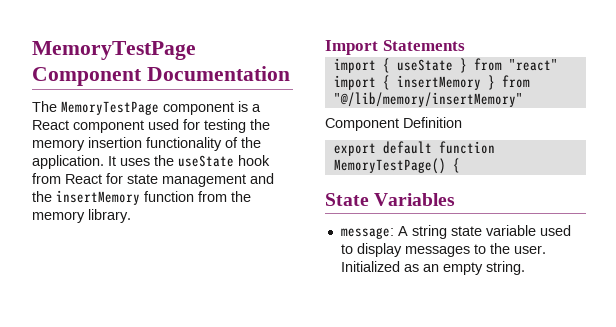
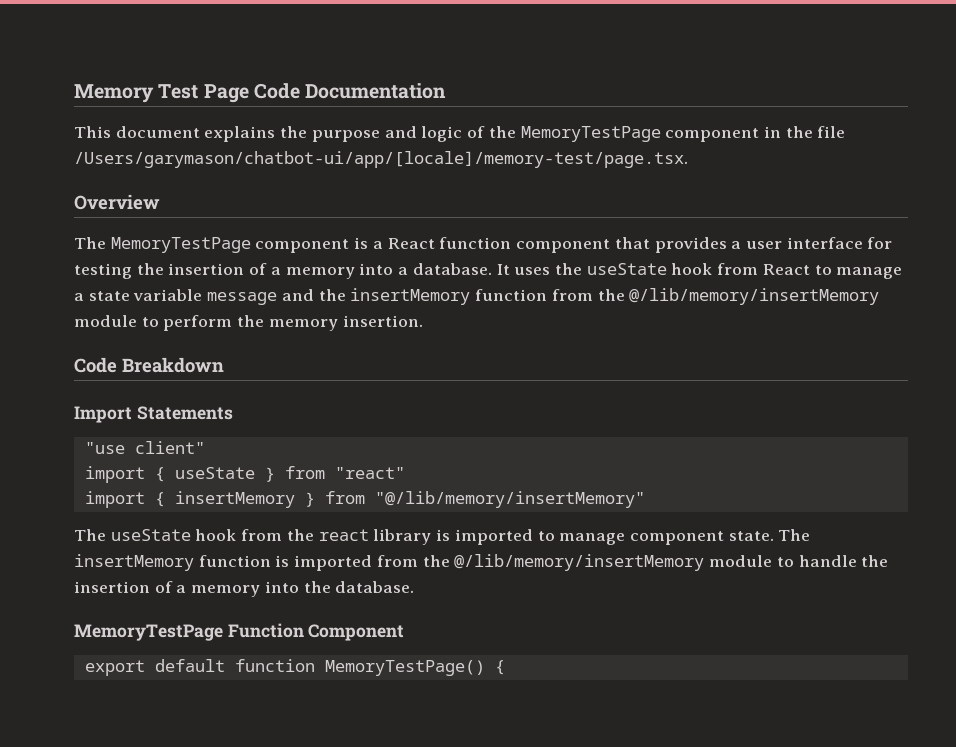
[32,41,196,60] [32,66,290,86] MemoryTestPage Component Documentation -> [74,83,447,103] [74,126,846,142] [74,151,688,168] [74,194,160,210] Memory Test Page Code Documentation // This document explains the purpose and logic of the MemoryTestPage component in the file /Users/garymason/chatbot-ui/app/[locale]/memory-test/page.tsx. // Overview
[73,119,270,133] [32,137,261,151] [32,155,104,169] component used for testing the memory insertion functionality of the application. -> [439,237,893,253] [74,263,492,279] function component that provides a user interface for testing the insertion of a memory into a database.
[106,173,246,187] for state management -> [814,265,903,279] [74,289,278,305] to manage a state variable message
[32,209,131,223] memory library. -> [629,288,880,305] [74,315,423,331] [74,357,224,373] @/lib/memory/insertMemory module to perform the memory insertion. // Code Breakdown
(465, 45) none -> [84,441,205,454] // "use client"
[325,117,462,131] Component Definition -> [74,529,811,545] [74,554,889,571] [74,581,415,597] [74,623,405,641] The useState hook from the react library is imported to manage component state. The insertMemory function is imported from the @/lib/memory/insertMemory module to handle the insertion of a memory into the database. // MemoryTestPage Function Component
[325,193,456,206] [340,225,571,239] [340,243,546,257] [340,261,525,275] // State Variables // message: A string state variable used to display messages to the user. Initialized as an empty string. -> (505, 667) none

